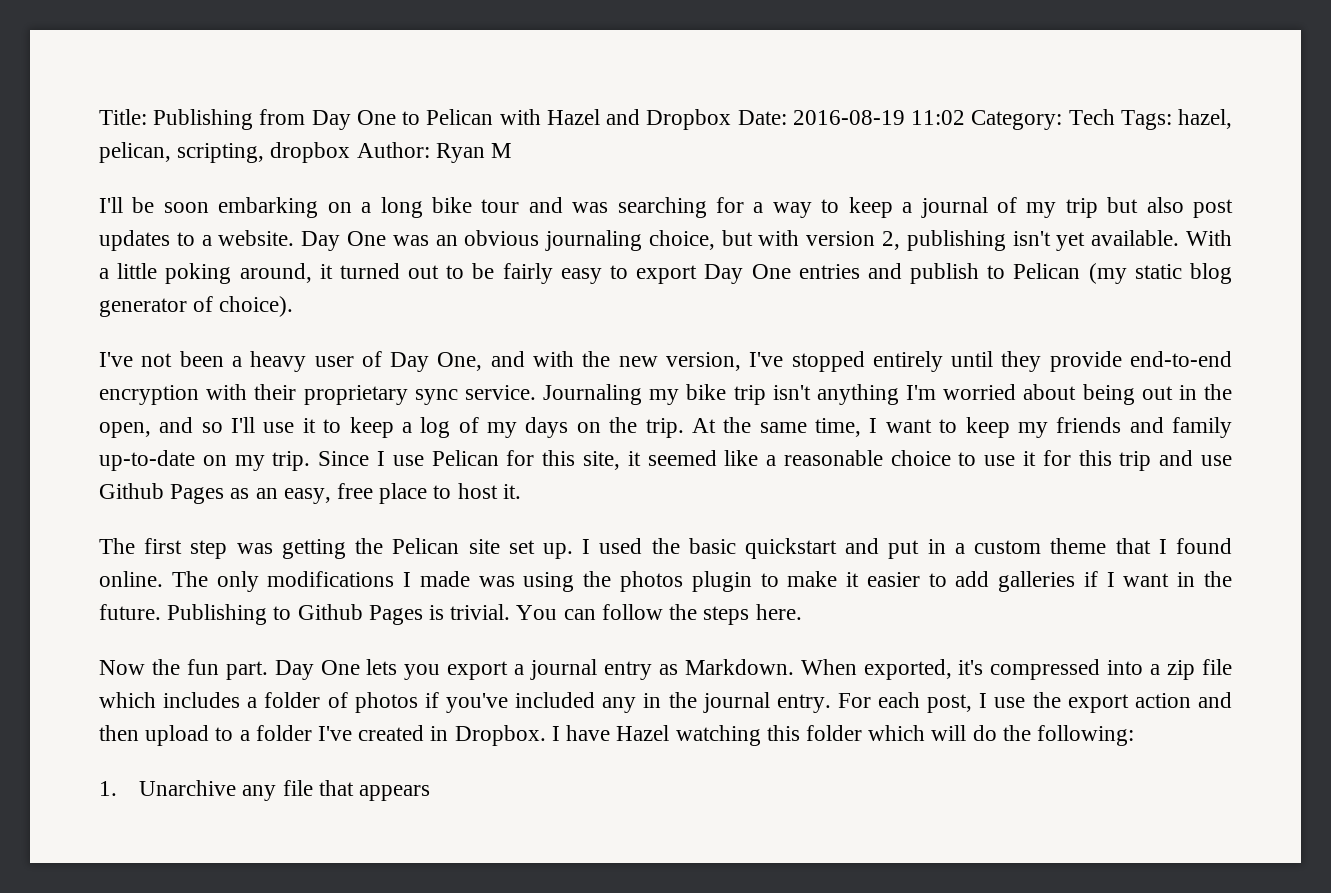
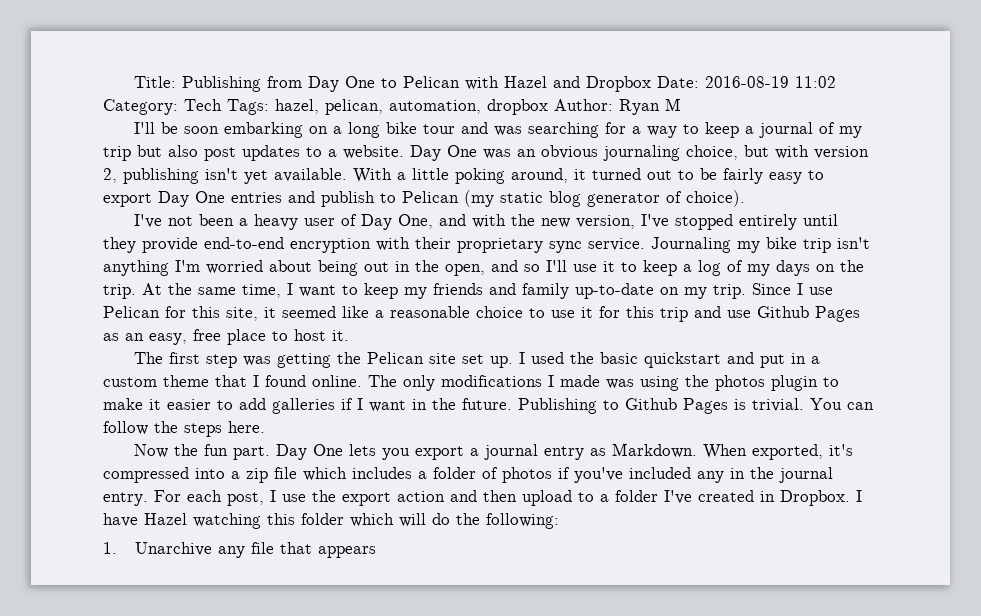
[177,143,265,163] scripting, -> [389,100,481,114] automation,

